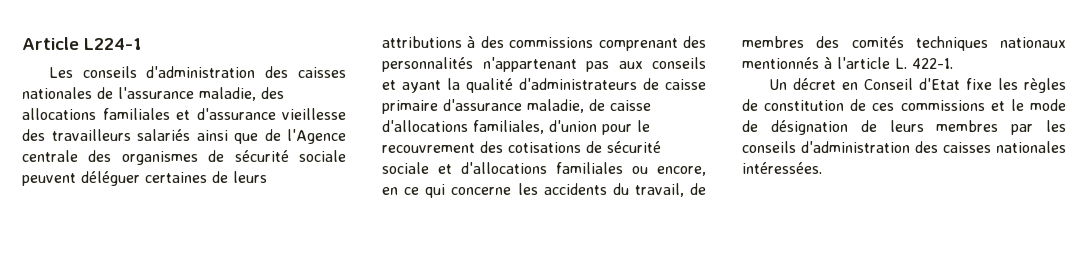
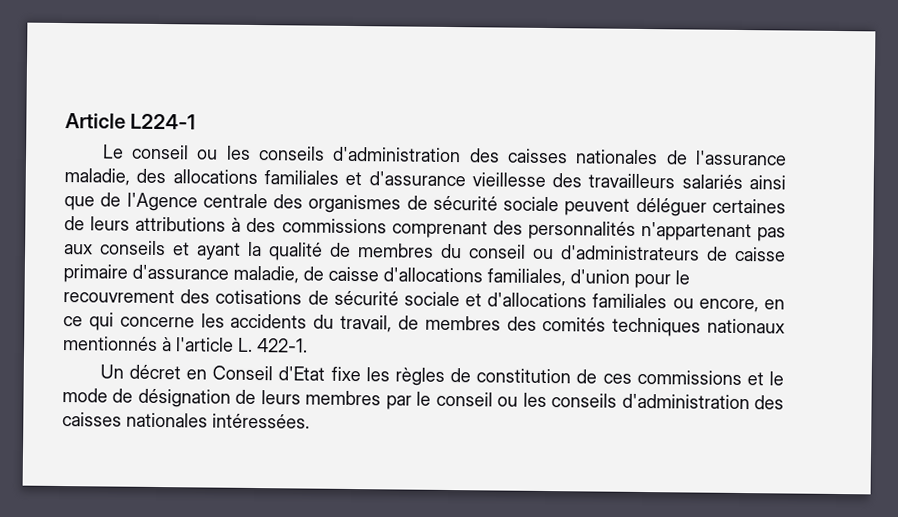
[48,67,73,78] Les -> [102,144,251,160] Le conseil ou les
(513, 85) none -> [330,242,554,260] de membres du conseil ou
(1034, 129) none -> [416,391,519,407] le conseil ou

